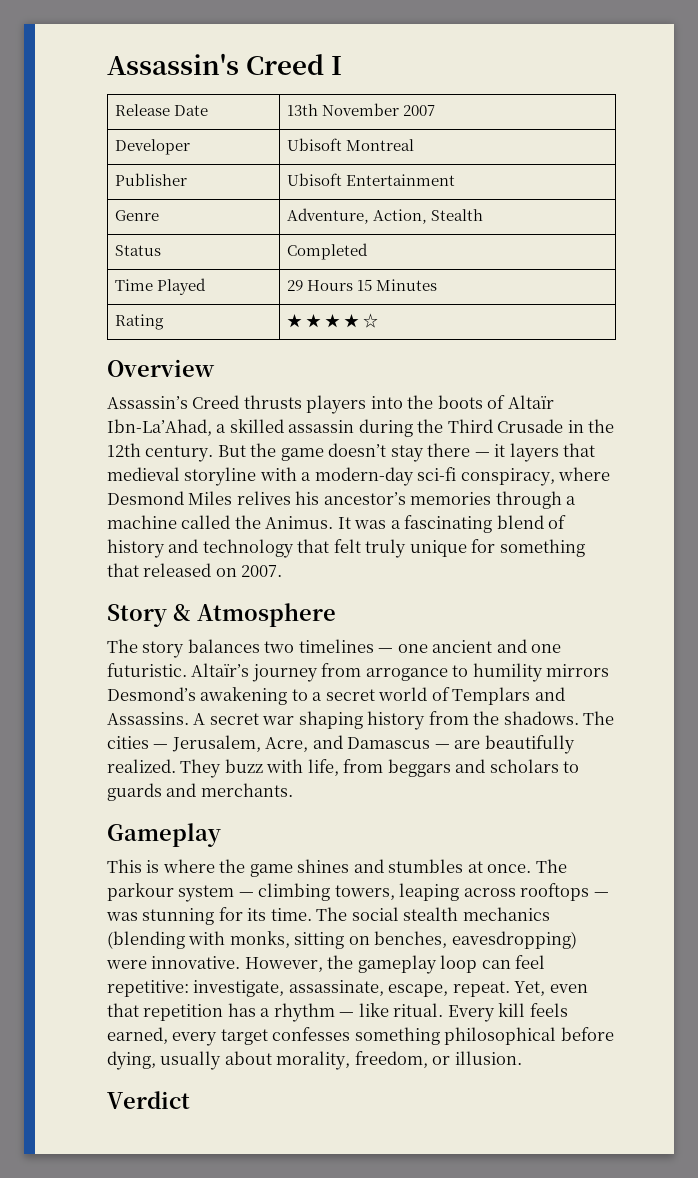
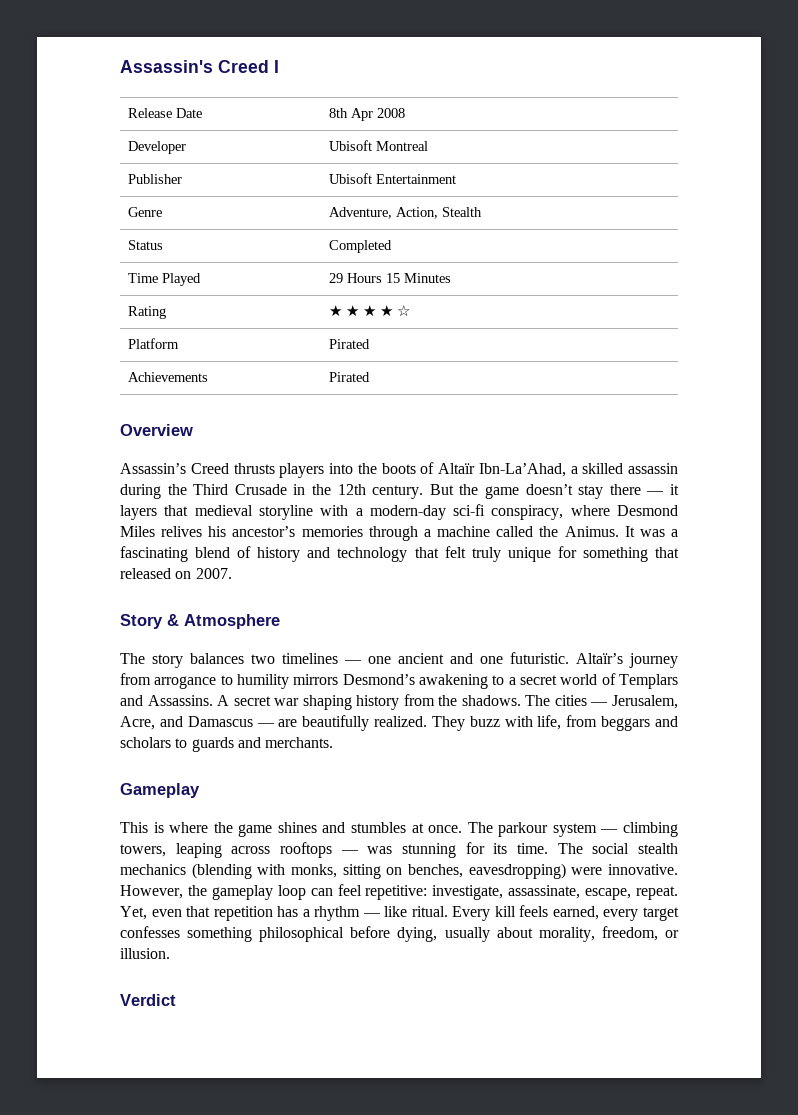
[286,103,435,116] 13th November 2007 -> [329,108,406,121] 8th Apr 2008
(378, 320) none -> [128,338,180,349] [329,339,371,349] [128,372,209,382] [329,372,371,382] // Platform | Pirated // Achievements | Pirated

